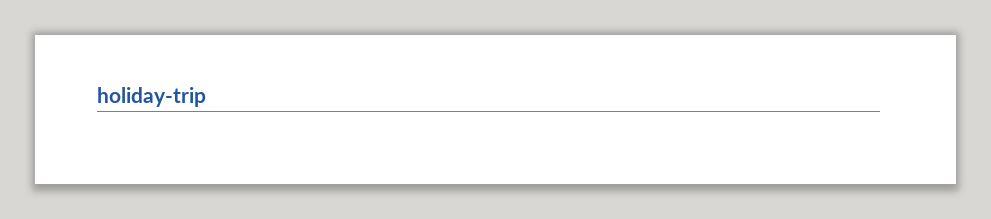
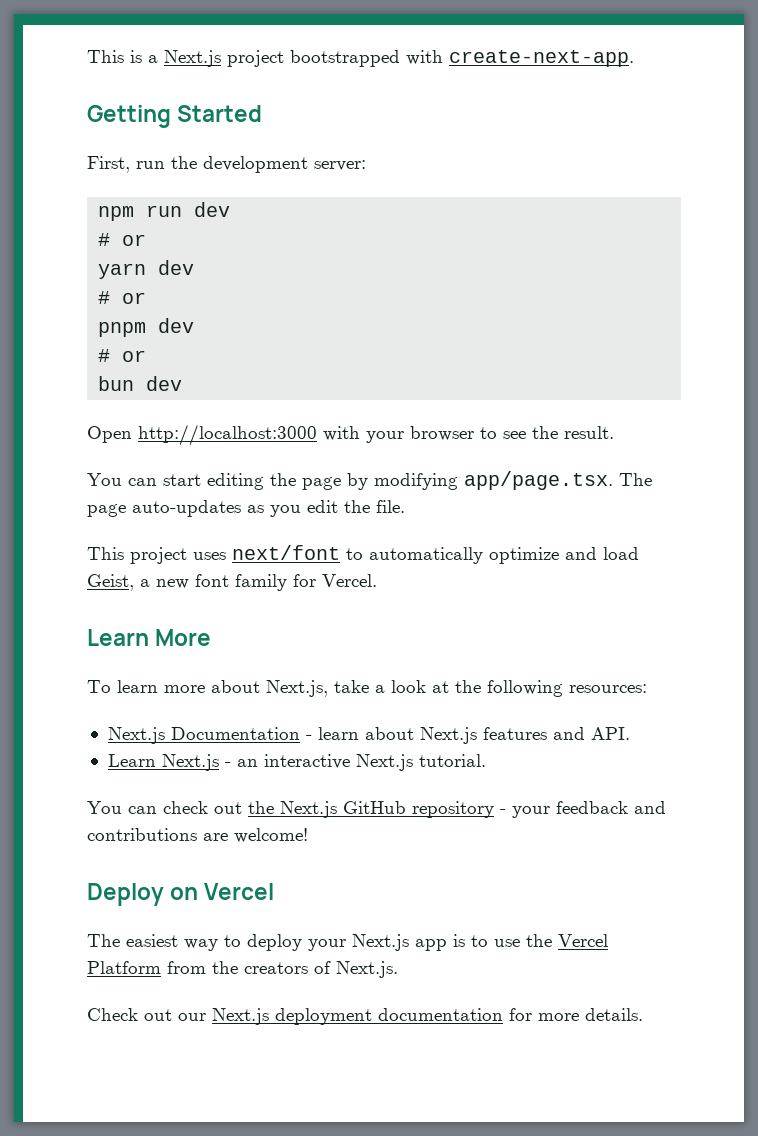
[97,87,206,107] holiday-trip -> [87,50,634,67] [87,105,263,128] [87,156,366,173] [98,202,231,221] [98,233,147,246] [98,260,195,279] [98,291,147,304] [98,318,195,337] [98,349,147,362] [98,376,183,391] [87,424,614,446] [87,471,652,490] [87,500,405,517] [87,545,639,564] [87,574,377,591] [87,629,212,646] [87,680,647,697] [107,727,630,744] [107,754,486,771] [87,801,666,818] [87,828,308,843] [87,883,275,906] [87,934,608,951] [87,961,398,978] [87,1008,643,1025] This is a Next.js project bootstrapped with create-next-app. // Getting Started // First, run the development server: // npm run dev // # or // yarn dev // # or // pnpm dev // # or // bun dev // Open http://localhost:3000 with your browser to see the result. // You can start editing the page by modifying app/page.tsx. The page auto-updates as you edit the file. // This project uses next/font to automatically optimize and load Geist, a new font family for Vercel. // Learn More // To learn more about Next.js, take a look at the following resources: // Next.js Documentation - learn about Next.js features and API. // Learn Next.js - an interactive Next.js tutorial. // You can check out the Next.js GitHub repository - your feedback and contributions are welcome! // Deploy on Vercel // The easiest way to deploy your Next.js app is to use the Vercel Platform from the creators of Next.js. // Check out our Next.js deployment documentation for more details.

